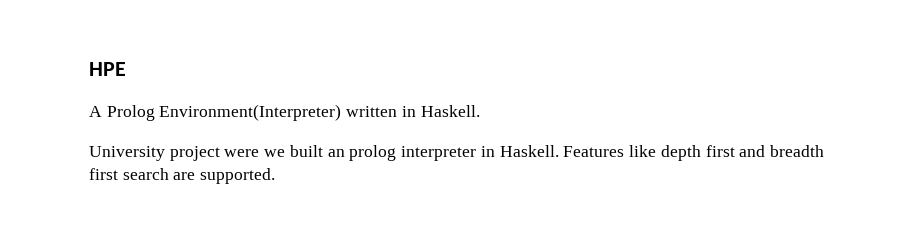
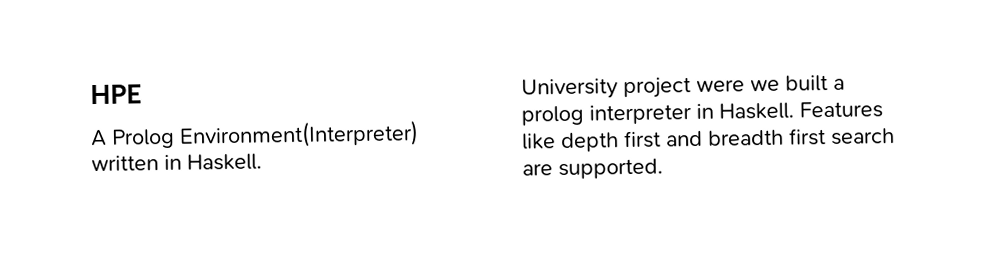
[327,149,345,157] an -> [833,78,845,90] a

